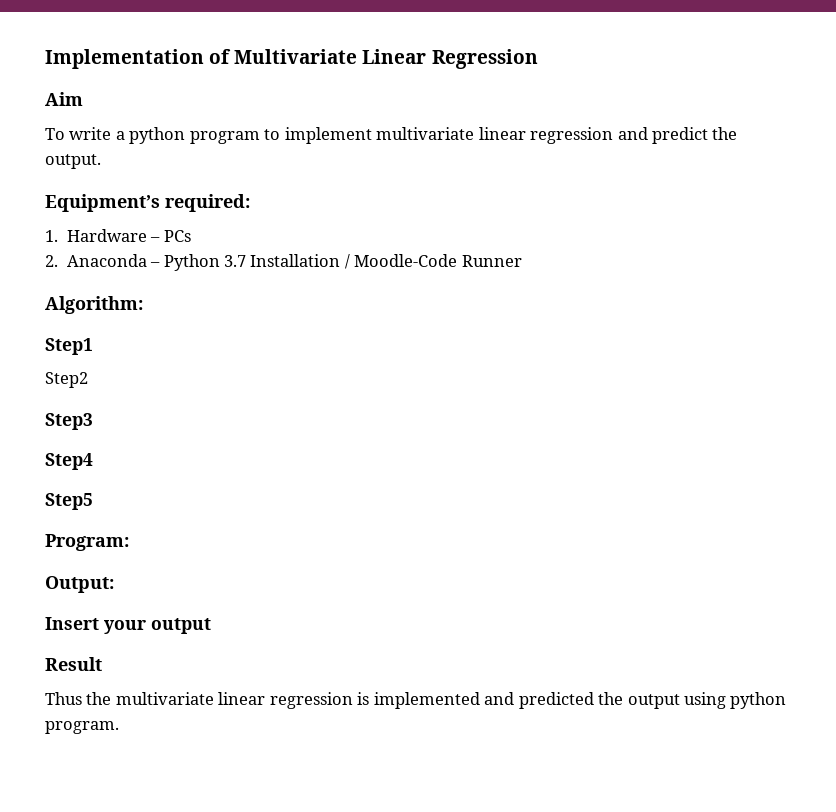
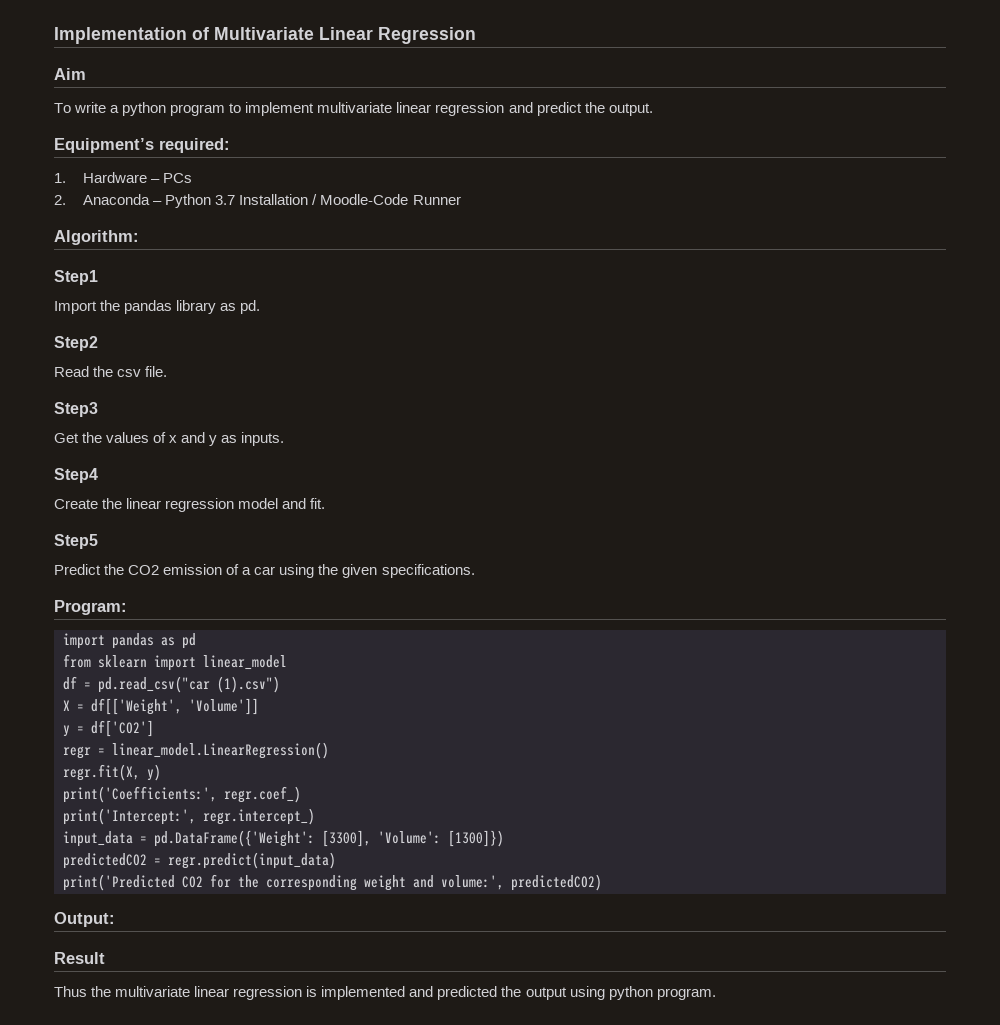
[45,372,88,388] [45,413,93,430] [45,453,93,470] [45,493,93,510] [45,534,129,551] [45,576,114,593] [45,617,211,634] Step2 // Step3 // Step4 // Step5 // Program: // Output: // Insert your output -> [54,300,261,314] [54,336,98,351] [54,366,168,377] [54,402,98,417] [54,432,285,446] [54,468,98,483] [54,498,326,512] [54,534,98,549] [54,564,475,578] [54,600,127,615] [63,633,196,649] [63,654,287,671] [63,676,280,693] [63,698,259,715] [63,720,154,737] [63,742,329,759] [63,764,161,781] [63,786,301,803] [63,808,315,825] [63,830,504,847] [63,852,336,869] [63,874,602,891] [54,912,115,927] Import the pandas library as pd. // Step2 // Read the csv file. // Step3 // Get the values of x and y as inputs. // Step4 // Create the linear regression model and fit. // Step5 // Predict the CO2 emission of a car using the given specifications. // Program: // import pandas as pd // from sklearn import linear_model // df = pd.read_csv("car (1).csv") // X = df[['Weight', 'Volume']] // y = df['CO2'] // regr = linear_model.LinearRegression() // regr.fit(X, y) // print('Coefficients:', regr.coef_) // print('Intercept:', regr.intercept_) // input_data = pd.DataFrame({'Weight': [3300], 'Volume': [1300]}) // predictedCO2 = regr.predict(input_data) // print('Predicted CO2 for the corresponding weight and volume:', predictedCO2) // Output:

